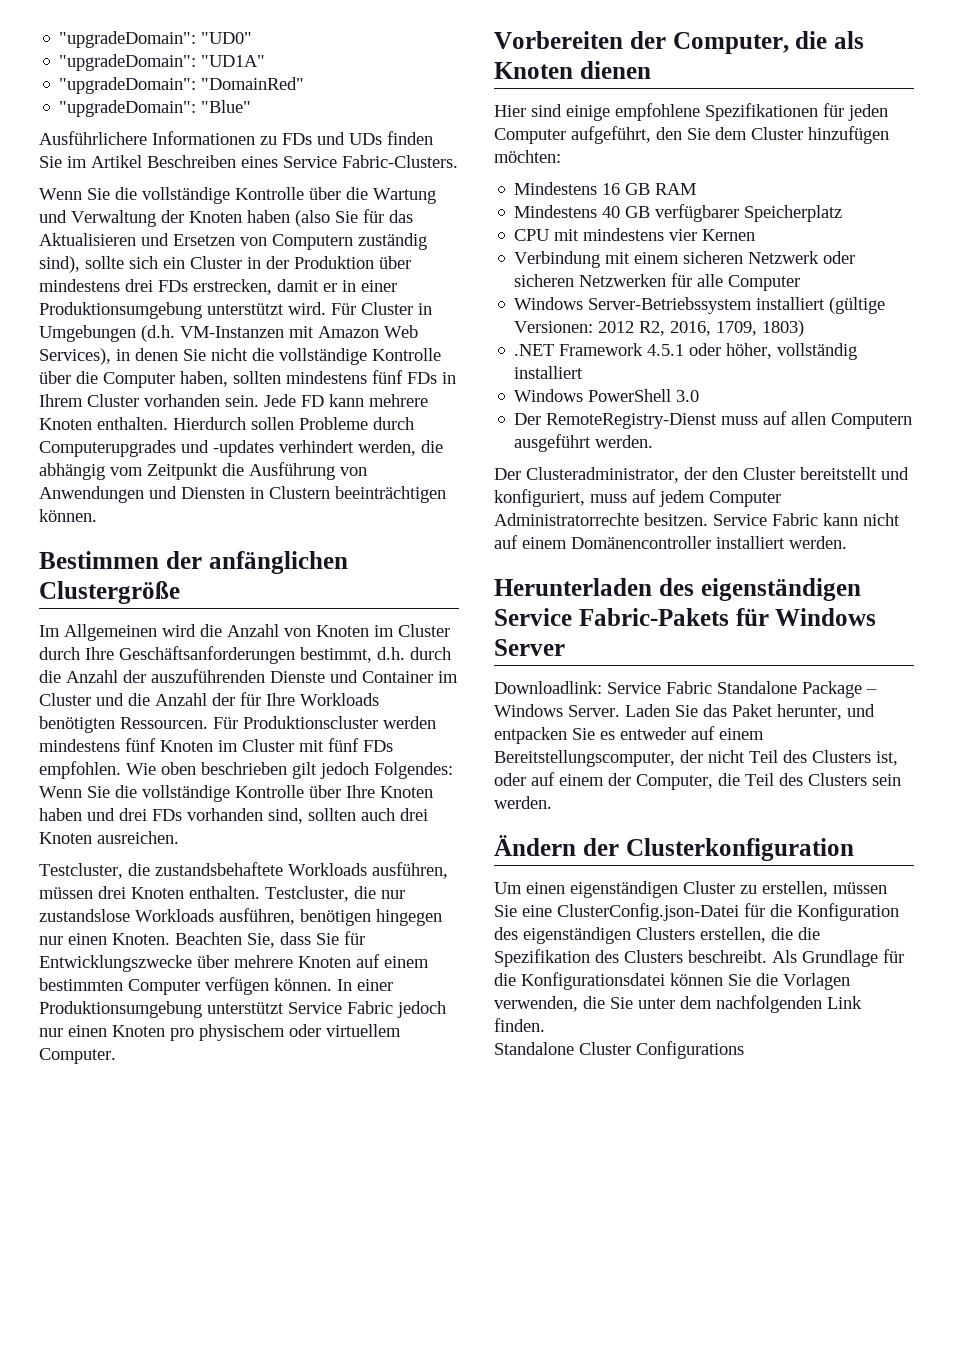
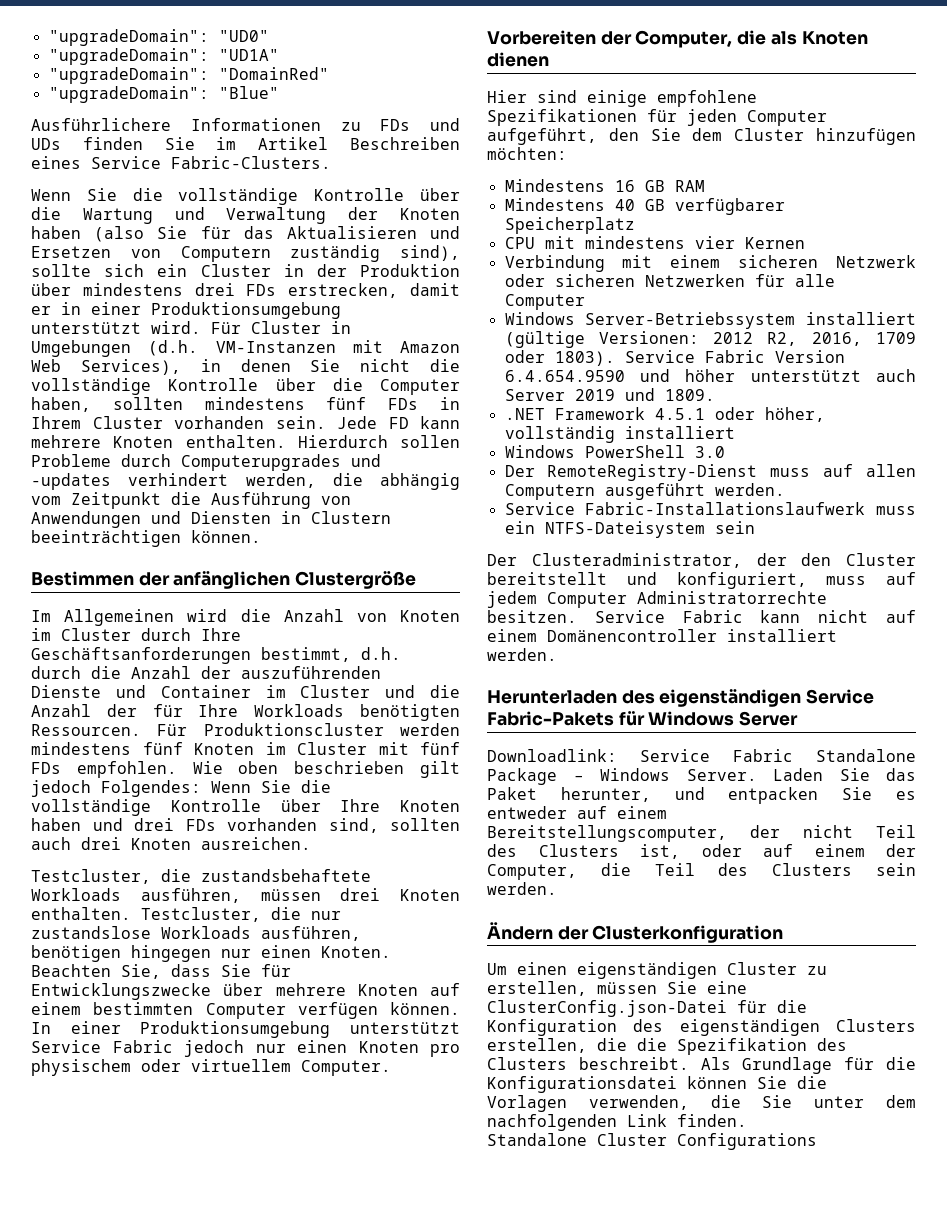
[716,320,805,337] 1709, 1803) -> [875,332,916,344] [504,350,845,366] [504,369,916,382] [504,388,715,401] 1709 oder 1803). Service Fabric Version 6.4.654.9590 und höher unterstützt auch Server 2019 und 1809.
(654, 441) none -> [504,502,916,515] [504,521,755,538] // Service Fabric-Installationslaufwerk muss ein NTFS-Dateisystem sein

